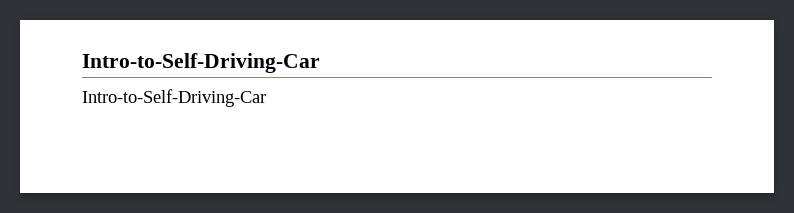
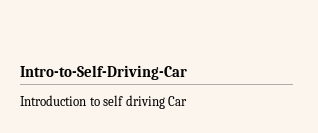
[82,89,266,107] Intro-to-Self-Driving-Car -> [20,95,188,109] Introduction to self driving Car

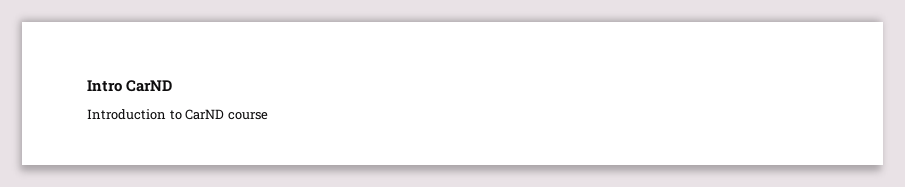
[20,65,187,80] Intro-to-Self-Driving-Car -> [87,80,173,92] Intro CarND
[103,95,188,109] self driving Car -> [185,109,268,120] CarND course

